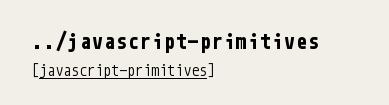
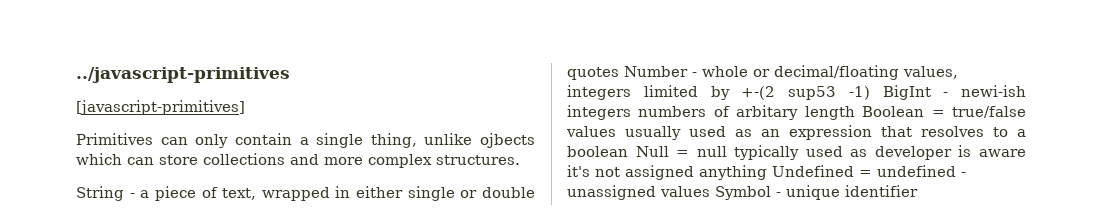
(215, 71) none -> [76,133,535,148] [76,153,520,168] [76,186,535,201] [567,65,958,80] [567,85,1026,100] [567,105,1026,120] [566,125,1026,140] [567,145,1026,160] [567,165,966,180] [567,185,918,200] // Primitives can only contain a single thing, unlike ojbects which can store collections and more complex structures. // String - a piece of text, wrapped in either single or double quotes Number - whole or decimal/floating values, integers limited by +-(2 sup53 -1) BigInt - newi-ish integers numbers of arbitary length Boolean = true/false values usually used as an expression that resolves to a boolean Null = null typically used as developer is aware it's not assigned anything Undefined = undefined - unassigned values Symbol - unique identifier

